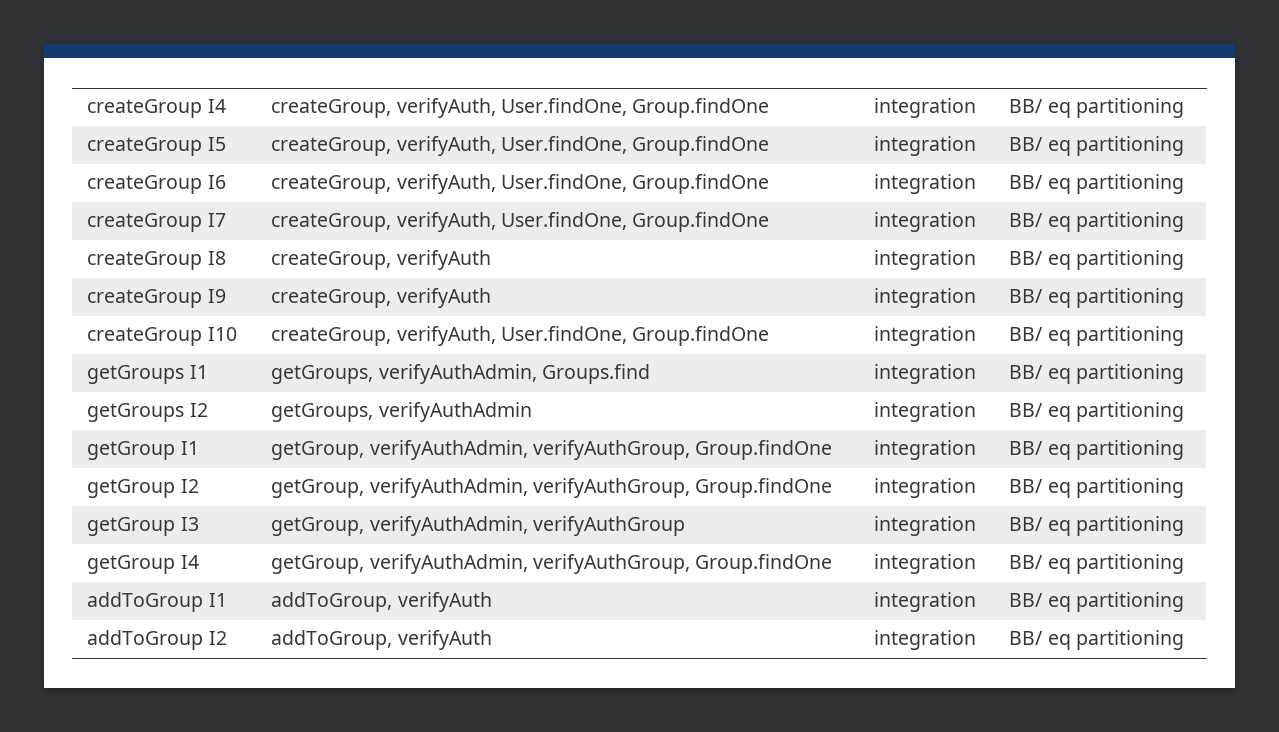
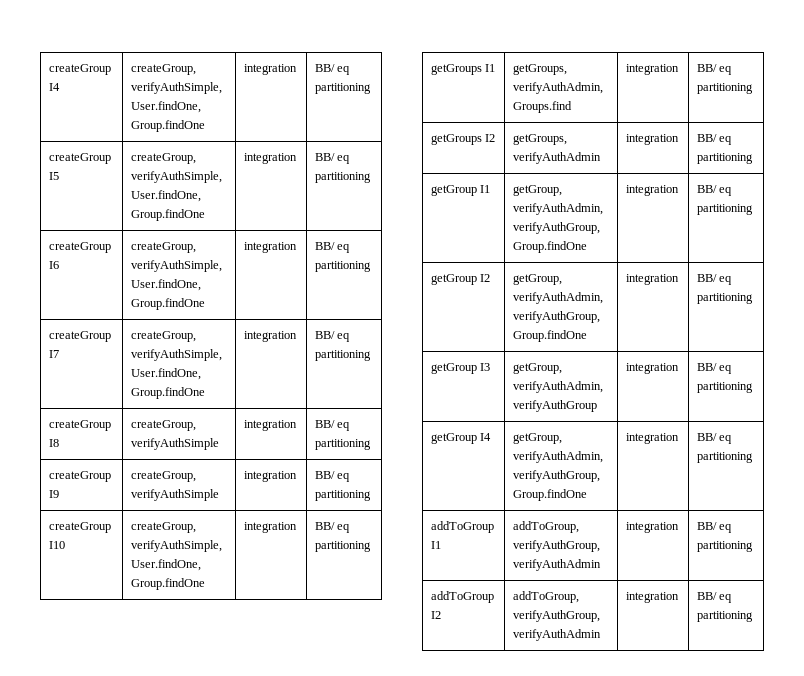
[396,98,496,118] verifyAuth, -> [130,82,222,94] verifyAuthSimple,
[396,136,496,156] verifyAuth, -> [130,171,222,183] verifyAuthSimple,
[396,174,496,194] verifyAuth, -> [130,260,222,272] verifyAuthSimple,
[396,212,496,232] verifyAuth, -> [130,349,222,361] verifyAuthSimple,
[396,250,491,270] verifyAuth -> [130,438,219,450] verifyAuthSimple
[396,288,491,308] verifyAuth -> [130,489,219,501] verifyAuthSimple
[396,326,496,346] verifyAuth, -> [130,540,222,552] verifyAuthSimple,
[397,592,492,612] verifyAuth -> [512,540,600,552] [512,559,601,571] verifyAuthGroup, verifyAuthAdmin
[397,630,492,650] verifyAuth -> [512,610,600,622] [512,629,601,641] verifyAuthGroup, verifyAuthAdmin

